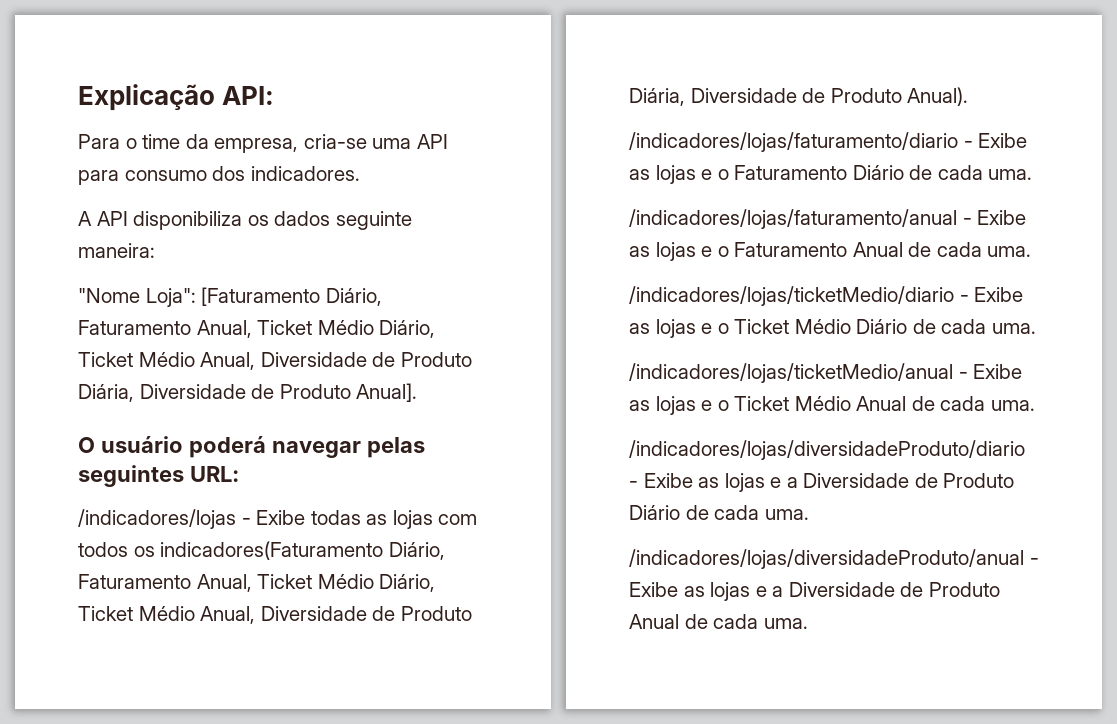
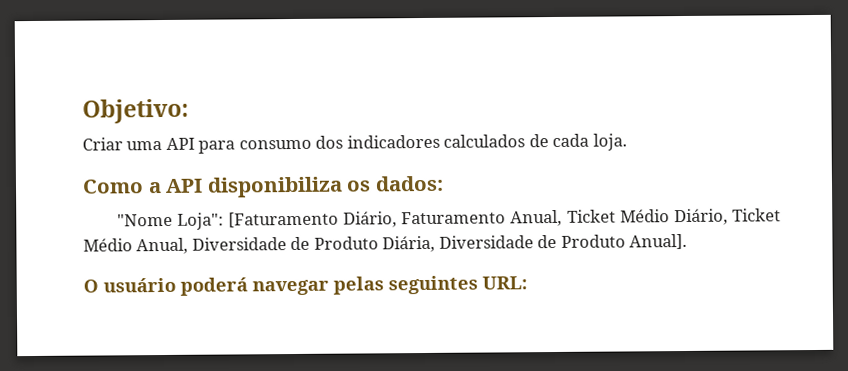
[78,84,275,111] [78,134,367,153] Explicação API: // Para o time da empresa, cria-se -> [82,98,189,124] [82,137,123,151] Objetivo: // Criar
[250,166,360,181] [78,211,412,230] [78,243,155,258] indicadores. // A API disponibiliza os dados seguinte maneira: -> [346,133,627,151] [82,175,444,198] indicadores calculados de cada loja. // Como a API disponibiliza os dados:
[78,509,478,529] [78,541,445,560] [78,574,436,592] [78,606,472,624] [629,87,969,106] [629,132,1028,152] [629,165,1033,184] [629,209,1027,229] [629,242,1032,261] [629,286,1024,306] [629,319,1036,338] [629,363,1023,383] [629,396,1035,415] [629,440,1025,460] [629,473,1015,492] [629,505,809,520] [629,549,1039,569] [629,582,1000,601] [629,614,808,629] // /indicadores/lojas - Exibe todas as lojas com todos os indicadores(Faturamento Diário, Faturamento Anual, Ticket Médio Diário, Ticket Médio Anual, Diversidade de Produto Diária, Diversidade de Produto Anual). // /indicadores/lojas/faturamento/diario - Exibe as lojas e o Faturamento Diário de cada uma. // /indicadores/lojas/faturamento/anual - Exibe as lojas e o Faturamento Anual de cada uma. // /indicadores/lojas/ticketMedio/diario - Exibe as lojas e o Ticket Médio Diário de cada uma. // /indicadores/lojas/ticketMedio/anual - Exibe as lojas e o Ticket Médio Anual de cada uma. // /indicadores/lojas/diversidadeProduto/diario - Exibe as lojas e a Diversidade de Produto Diário de cada uma. // /indicadores/lojas/diversidadeProduto/anual - Exibe as lojas e a Diversidade de Produto Anual de cada uma. -> (528, 283) none

